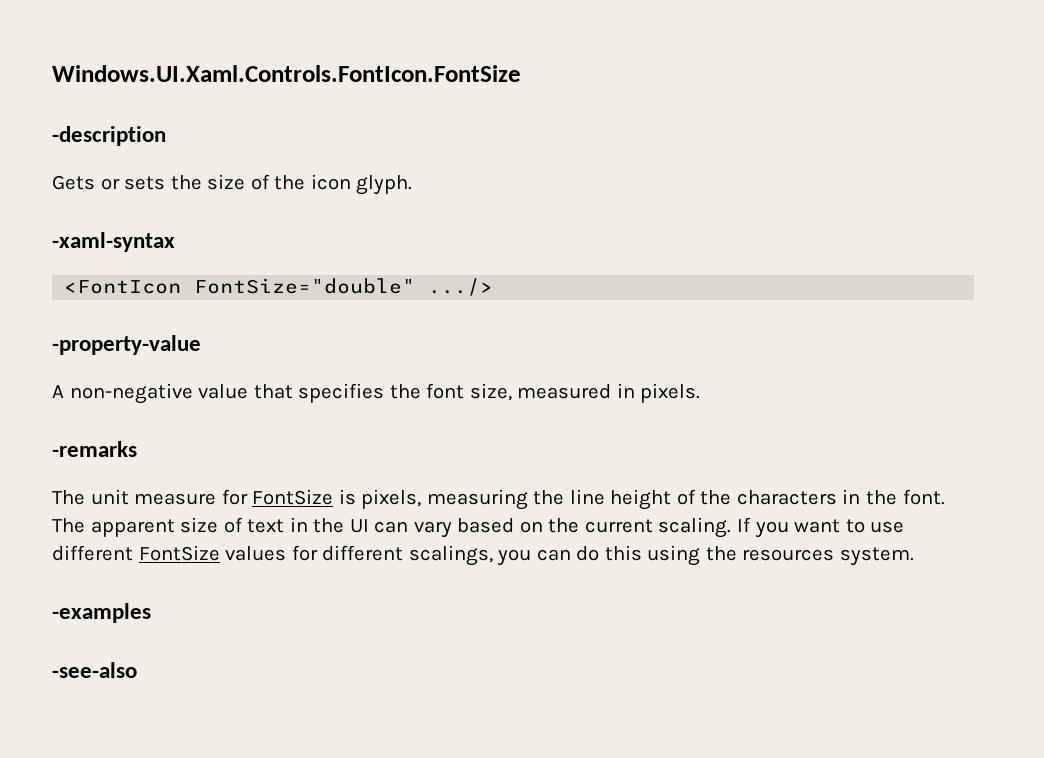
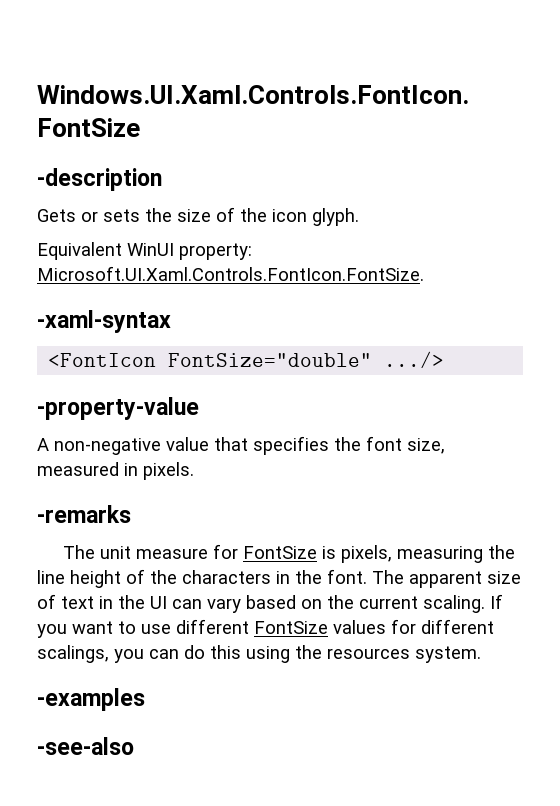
(413, 185) none -> [37,242,252,260] [37,266,424,281] // Equivalent WinUI property: Microsoft.UI.Xaml.Controls.FontIcon.FontSize.

